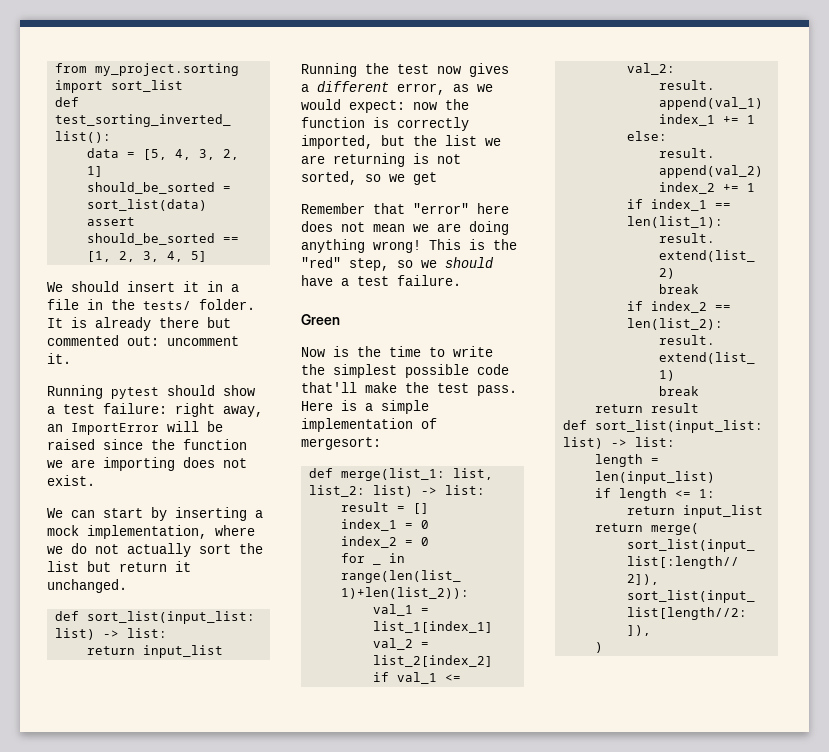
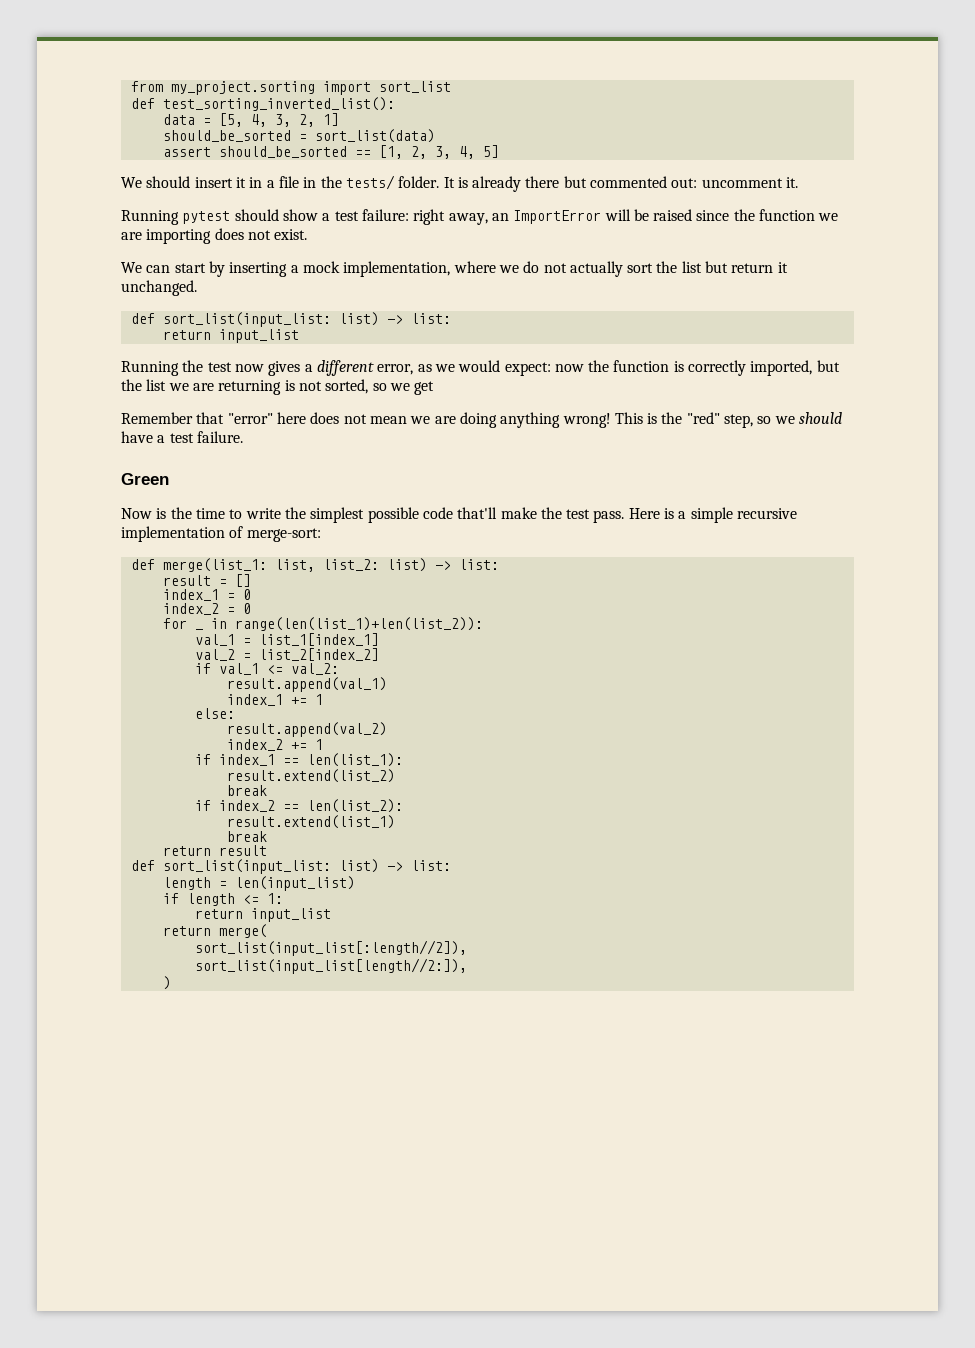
(429, 407) none -> [737,508,798,519] recursive
[301,437,381,450] mergesort: -> [246,528,321,542] merge-sort:

